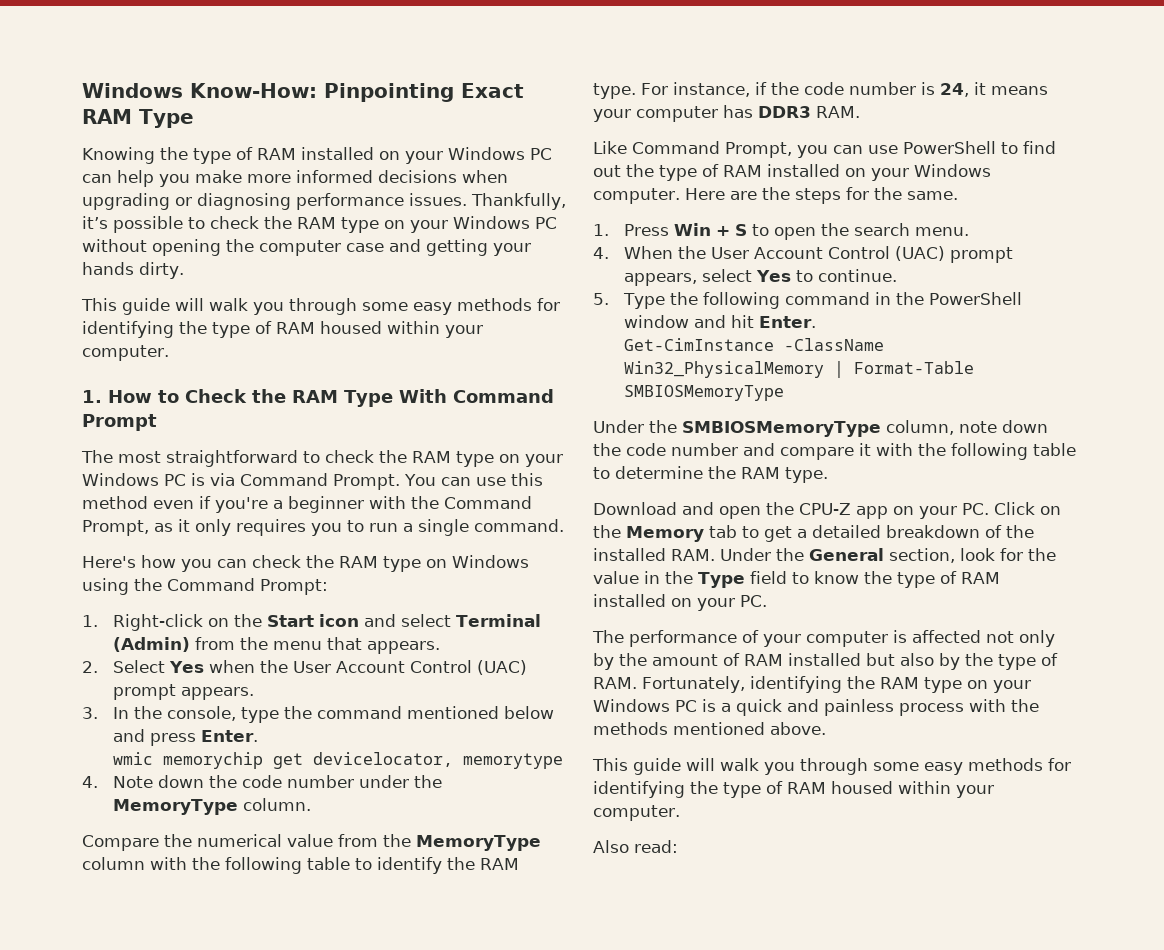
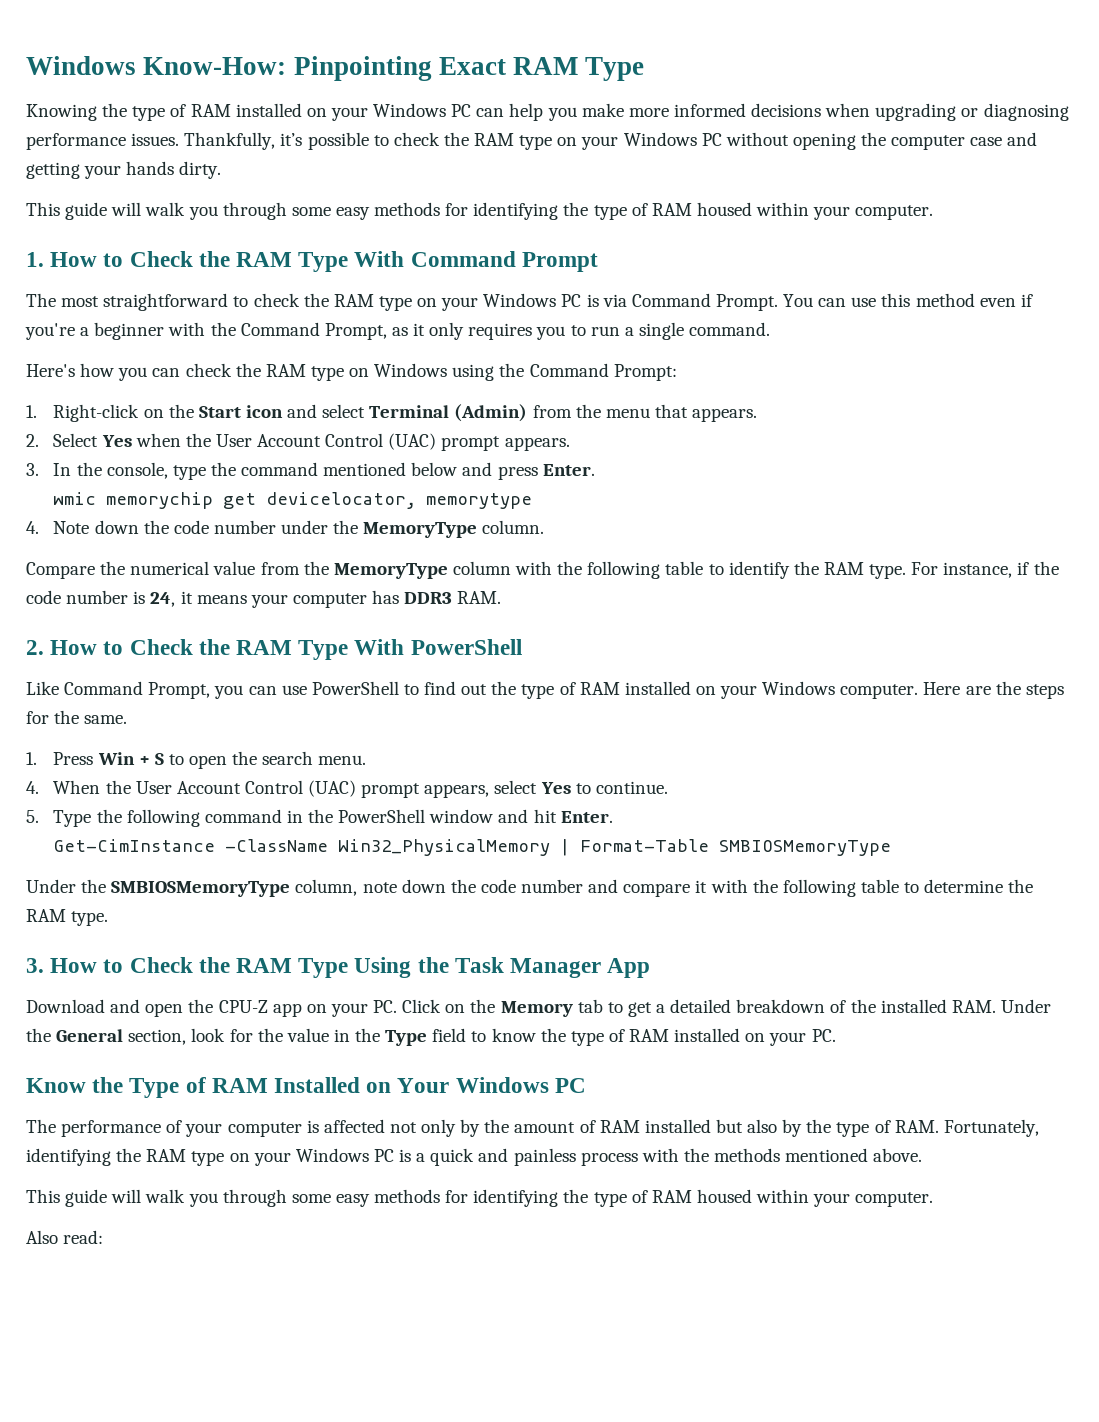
(860, 112) none -> [26,639,522,660] // 2. How to Check the RAM Type With PowerShell
(828, 475) none -> [26,957,651,978] // 3. How to Check the RAM Type Using the Task Manager App
(767, 601) none -> [26,1077,586,1098] // Know the Type of RAM Installed on Your Windows PC

